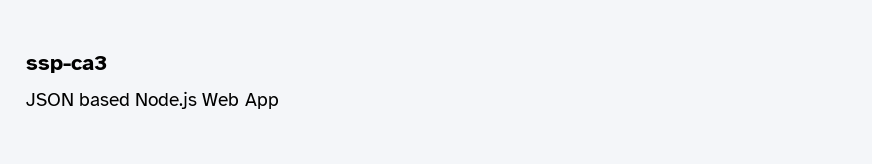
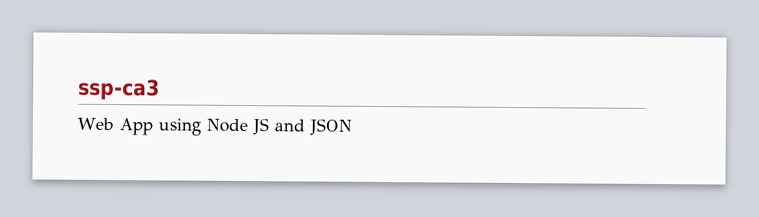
[26,91,279,109] JSON based Node.js Web App -> [77,117,352,136] Web App using Node JS and JSON

